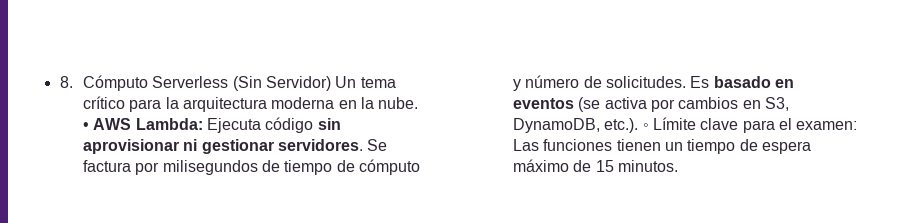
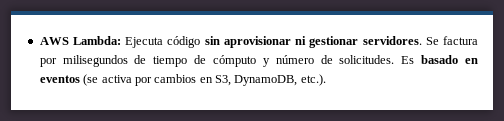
[59,75,396,91] [83,96,419,112] [83,122,90,130] 8. Cómputo Serverless (Sin Servidor) Un tema crítico para la arquitectura moderna en la nube. • -> (39, 41) none
[642,117,858,133] [513,139,811,154] [513,159,678,172] ◦ Límite clave para el examen: Las funciones tienen un tiempo de espera máximo de 15 minutos. -> (326, 80) none

